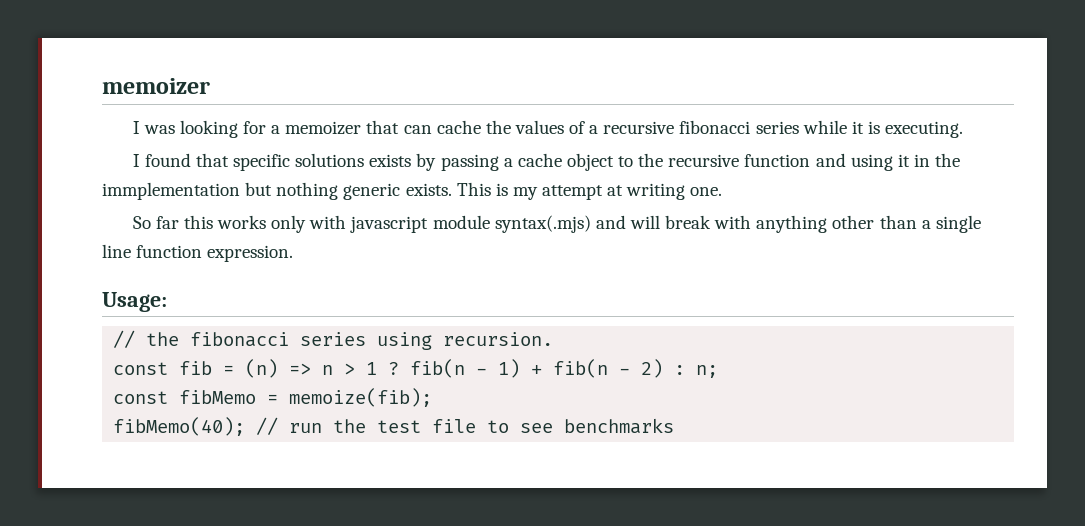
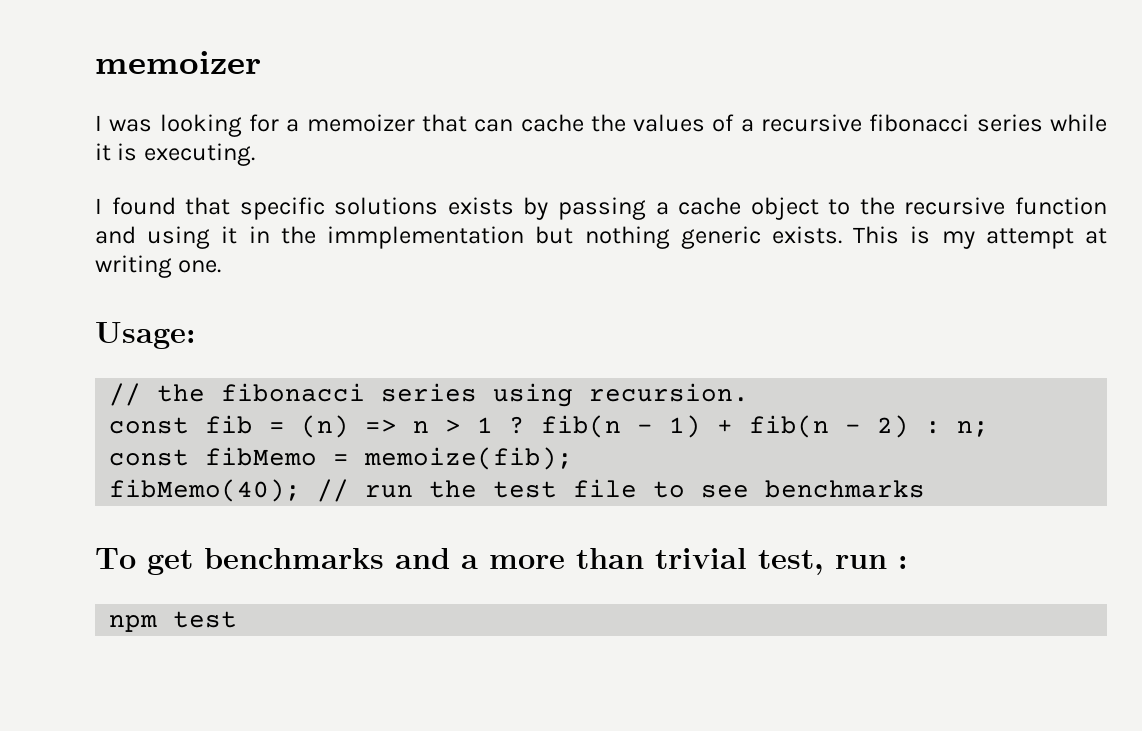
[132,215,981,233] [102,244,294,262] // So far this works only with javascript module syntax(.mjs) and will break with anything other than a single line function expression. -> (222, 266) none
(675, 426) none -> [95,548,908,575] [109,611,238,632] // To get benchmarks and a more than trivial test, run : // npm test

